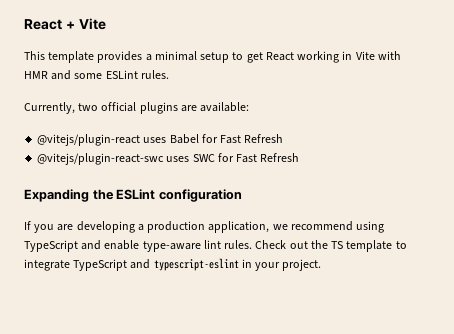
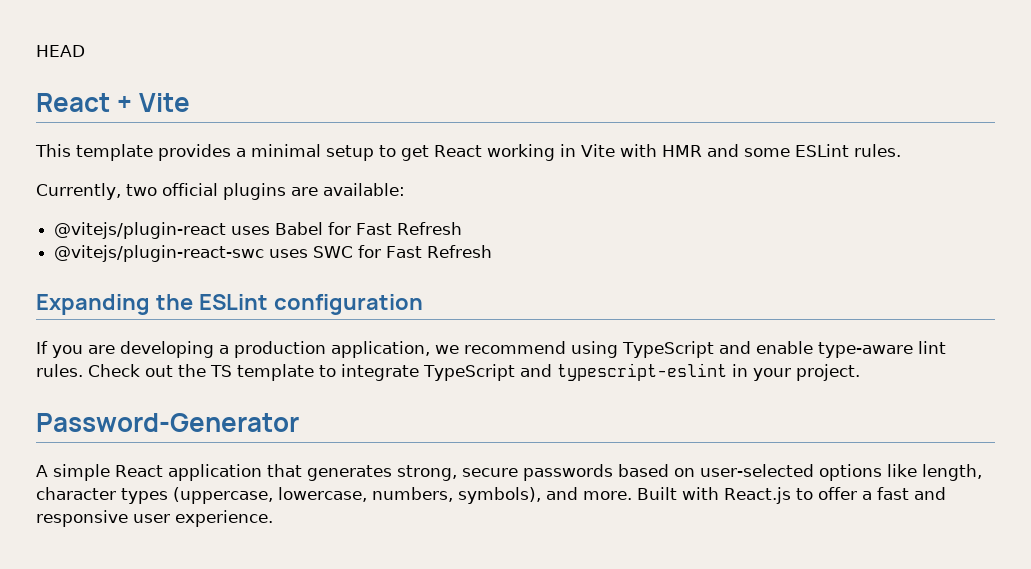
(24, 24) none -> [36,45,85,57] HEAD //
(322, 265) none -> [36,413,299,432] [36,464,982,481] [36,487,946,504] [36,510,273,527] // Password-Generator // A simple React application that generates strong, secure passwords based on user-selected options like length, character types (uppercase, lowercase, numbers, symbols), and more. Built with React.js to offer a fast and responsive user experience.

